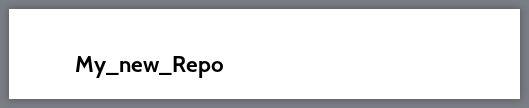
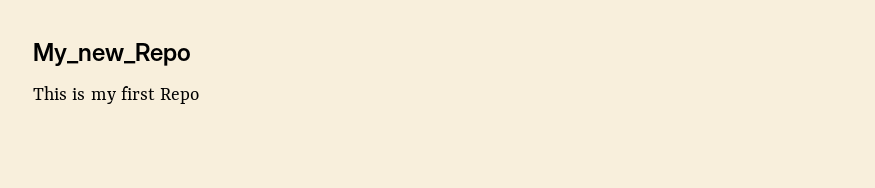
(224, 67) none -> [33,86,200,104] // This is my first Repo

